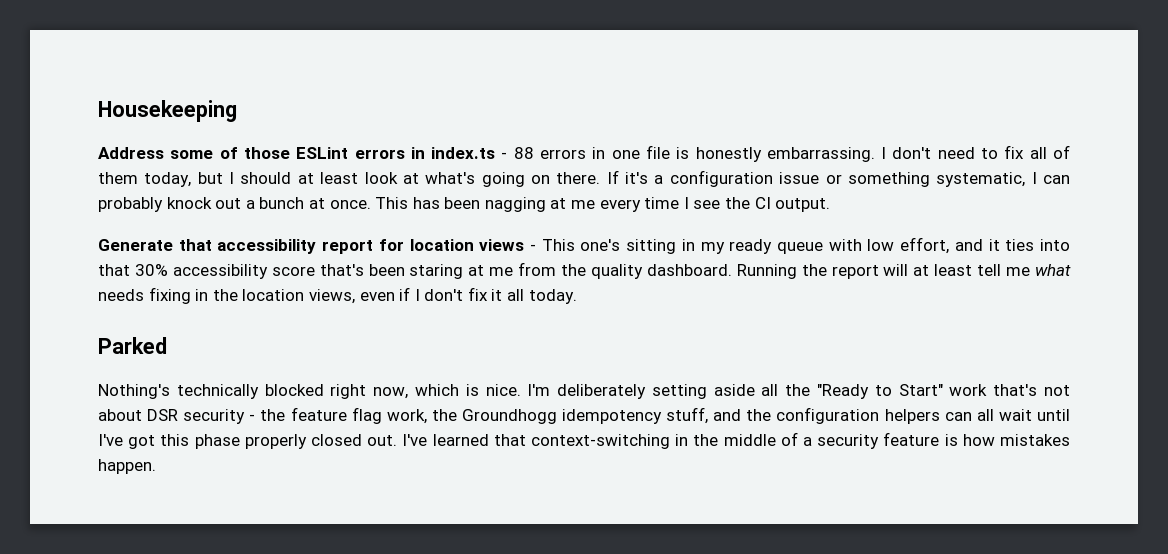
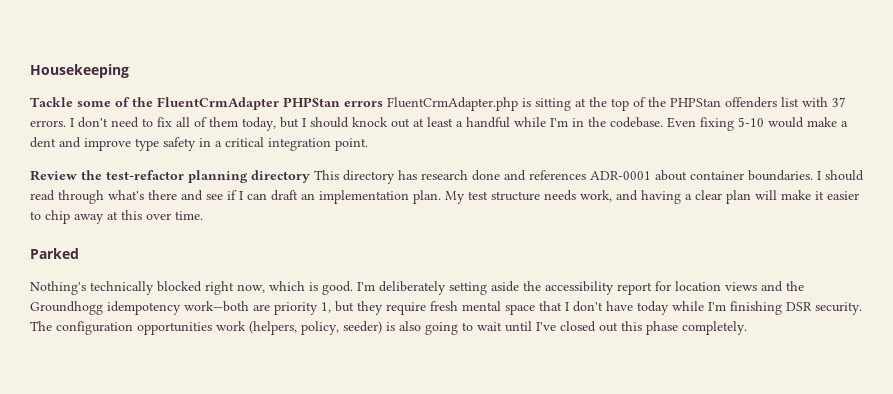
[98,147,164,159] Address -> [30,97,73,107] Tackle
[243,145,875,162] those ESLint errors in index.ts - 88 errors in one file is honestly embarrassing. -> [132,97,846,111] [30,120,66,127] the FluentCrmAdapter PHPStan errors FluentCrmAdapter.php is sitting at the top of the PHPStan offenders list with 37 errors.
[297,170,1071,187] [98,197,831,212] [98,237,1070,254] [98,262,1072,279] [98,287,577,304] at least look at what's going on there. If it's a configuration issue or something systematic, I can probably knock out a bunch at once. This has been nagging at me every time I see the CI output. // Generate that accessibility report for location views - This one's sitting in my ready queue with low effort, and it ties into that 30% accessibility score that's been staring at me from the quality dashboard. Running the report will at least tell me what needs fixing in the location views, even if I don't fix it all today. -> [352,117,848,131] [30,137,368,151] [30,170,864,184] [30,190,859,204] [30,210,203,224] knock out at least a handful while I'm in the codebase. Even fixing 5-10 would make a dent and improve type safety in a critical integration point. // Review the test-refactor planning directory This directory has research done and references ADR-0001 about container boundaries. I should read through what's there and see if I can draft an implementation plan. My test structure needs work, and having a clear plan will make it easier to chip away at this over time.
[485,384,521,396] nice. -> [322,281,353,295] good.
[761,384,1070,399] [98,407,1070,424] [98,432,1071,449] [98,459,156,474] all the "Ready to Start" work that's not about DSR security - the feature flag work, the Groundhogg idempotency stuff, and the configuration helpers can all wait until I've got this phase properly closed out. I've learned that context-switching in the middle of a security feature is how mistakes happen. -> [523,281,804,295] [30,301,862,315] [30,321,747,335] the accessibility report for location views and the Groundhogg idempotency work—both are priority 1, but they require fresh mental space that I don't have today while I'm finishing DSR security. The configuration opportunities work (helpers, policy, seeder) is also going to wait until I've closed out this phase completely.

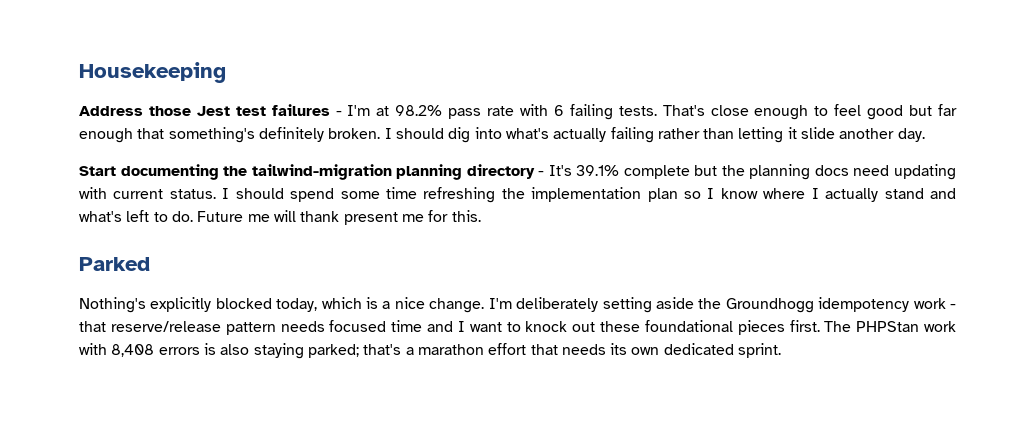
[30,97,846,111] [30,117,848,131] [30,137,368,151] [30,170,864,184] [30,190,859,204] [30,210,203,224] [30,248,79,259] [30,281,353,295] Tackle some of the FluentCrmAdapter PHPStan errors FluentCrmAdapter.php is sitting at the top of the PHPStan offenders list with 37 errors. I don't need to fix all of them today, but I should knock out at least a handful while I'm in the codebase. Even fixing 5-10 would make a dent and improve type safety in a critical integration point. // Review the test-refactor planning directory This directory has research done and references ADR-0001 about container boundaries. I should read through what's there and see if I can draft an implementation plan. My test structure needs work, and having a clear plan will make it easier to chip away at this over time. // Parked // Nothing's technically blocked right now, which is good. -> [79,104,957,120] [79,127,925,143] [79,164,956,180] [79,187,957,203] [79,210,481,225] [79,257,150,271] [79,297,485,313] Address those Jest test failures - I'm at 98.2% pass rate with 6 failing tests. That's close enough to feel good but far enough that something's definitely broken. I should dig into what's actually failing rather than letting it slide another day. // Start documenting the tailwind-migration planning directory - It's 39.1% complete but the planning docs need updating with current status. I should spend some time refreshing the implementation plan so I know where I actually stand and what's left to do. Future me will thank present me for this. // Parked // Nothing's explicitly blocked today, which is a nice change.
[545,281,804,295] [30,301,862,315] [30,321,747,335] accessibility report for location views and the Groundhogg idempotency work—both are priority 1, but they require fresh mental space that I don't have today while I'm finishing DSR security. The configuration opportunities work (helpers, policy, seeder) is also going to wait until I've closed out this phase completely. -> [725,297,956,313] [79,320,957,335] [79,343,782,359] Groundhogg idempotency work - that reserve/release pattern needs focused time and I want to knock out these foundational pieces first. The PHPStan work with 8,408 errors is also staying parked; that's a marathon effort that needs its own dedicated sprint.

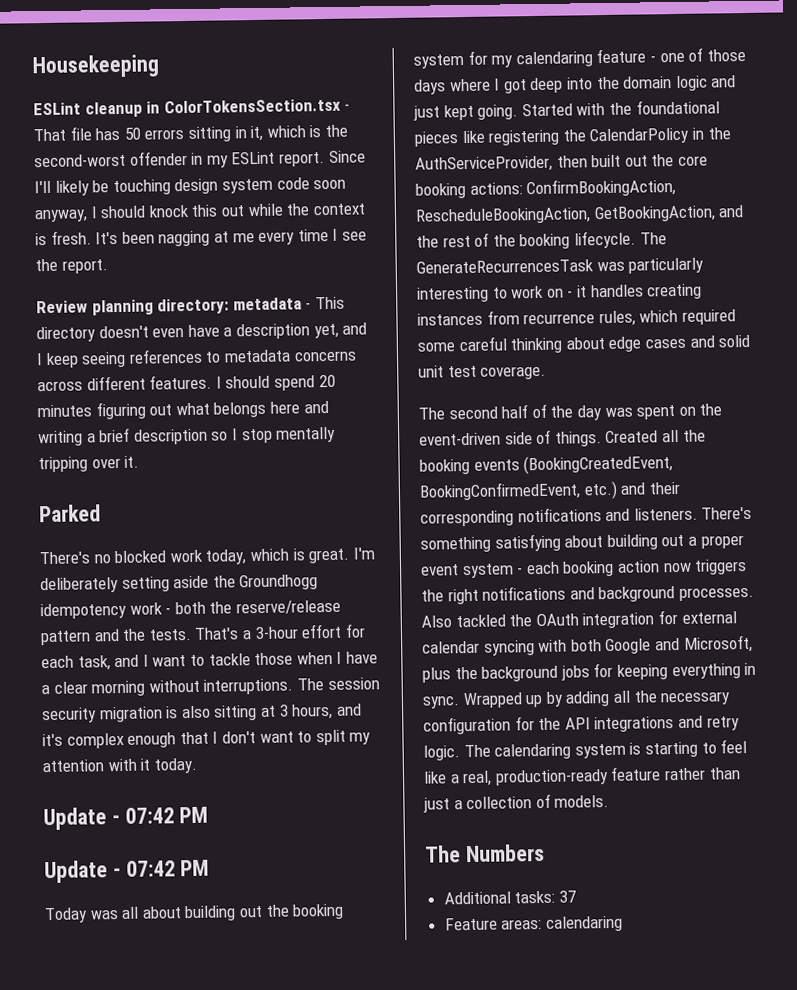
[79,104,957,120] [79,127,925,143] [79,164,956,180] [79,187,957,203] [79,210,481,225] [79,257,150,271] [79,297,485,313] Address those Jest test failures - I'm at 98.2% pass rate with 6 failing tests. That's close enough to feel good but far enough that something's definitely broken. I should dig into what's actually failing rather than letting it slide another day. // Start documenting the tailwind-migration planning directory - It's 39.1% complete but the planning docs need updating with current status. I should spend some time refreshing the implementation plan so I know where I actually stand and what's left to do. Future me will thank present me for this. // Parked // Nothing's explicitly blocked today, which is a nice change. -> [33,98,351,118] [33,124,348,142] [34,150,366,168] [34,177,347,196] [34,203,365,223] [35,228,367,247] [35,258,108,274] [36,296,345,316] [36,322,368,343] [36,348,357,369] [37,374,336,392] [37,400,329,420] [38,426,337,447] [38,455,140,473] [39,504,101,523] [39,548,350,565] ESLint cleanup in ColorTokensSection.tsx - That file has 50 errors sitting in it, which is the second-worst offender in my ESLint report. Since I'll likely be touching design system code soon anyway, I should knock this out while the context is fresh. It's been nagging at me every time I see the report. // Review planning directory: metadata - This directory doesn't even have a description yet, and I keep seeing references to metadata concerns across different features. I should spend 20 minutes figuring out what belongs here and writing a brief description so I stop mentally tripping over it. // Parked // There's no blocked work today, which is great.
[79,320,957,335] [79,343,782,359] that reserve/release pattern needs focused time and I want to knock out these foundational pieces first. The PHPStan work with 8,408 errors is also staying parked; that's a marathon effort that needs its own dedicated sprint. -> [174,599,341,615] [40,623,366,646] [41,651,378,671] [41,677,380,697] [42,703,362,724] [42,729,372,749] [42,757,197,774] [43,806,209,831] [44,859,210,884] [44,903,345,924] [413,47,746,69] [414,75,737,95] [413,99,720,121] [414,127,731,147] [415,154,708,173] [415,177,677,199] [415,205,745,225] [416,230,667,250] [416,257,705,274] [417,283,703,303] [417,309,736,327] [417,334,751,354] [418,365,547,380] [418,403,723,421] [419,429,706,447] [419,454,674,475] [419,480,681,501] [420,506,753,527] [420,533,744,553] [420,559,748,579] [421,585,754,605] [421,610,737,629] [422,634,753,656] [422,662,757,683] [422,690,732,709] [423,715,740,735] [423,739,748,761] [423,766,741,787] [423,793,610,813] [425,843,545,863] [443,890,576,905] [444,915,623,932] both the reserve/release pattern and the tests. That's a 3-hour effort for each task, and I want to tackle those when I have a clear morning without interruptions. The session security migration is also sitting at 3 hours, and it's complex enough that I don't want to split my attention with it today. // Update - 07:42 PM // Update - 07:42 PM // Today was all about building out the booking system for my calendaring feature - one of those days where I got deep into the domain logic and just kept going. Started with the foundational pieces like registering the CalendarPolicy in the AuthServiceProvider, then built out the core booking actions: ConfirmBookingAction, RescheduleBookingAction, GetBookingAction, and the rest of the booking lifecycle. The GenerateRecurrencesTask was particularly interesting to work on - it handles creating instances from recurrence rules, which required some careful thinking about edge cases and solid unit test coverage. // The second half of the day was spent on the event-driven side of things. Created all the booking events (BookingCreatedEvent, BookingConfirmedEvent, etc.) and their corresponding notifications and listeners. There's something satisfying about building out a proper event system - each booking action now triggers the right notifications and background processes. Also tackled the OAuth integration for external calendar syncing with both Google and Microsoft, plus the background jobs for keeping everything in sync. Wrapped up by adding all the necessary configuration for the API integrations and retry logic. The calendaring system is starting to feel like a real, production-ready feature rather than just a collection of models. // The Numbers // Additional tasks: 37 // Feature areas: calendaring

